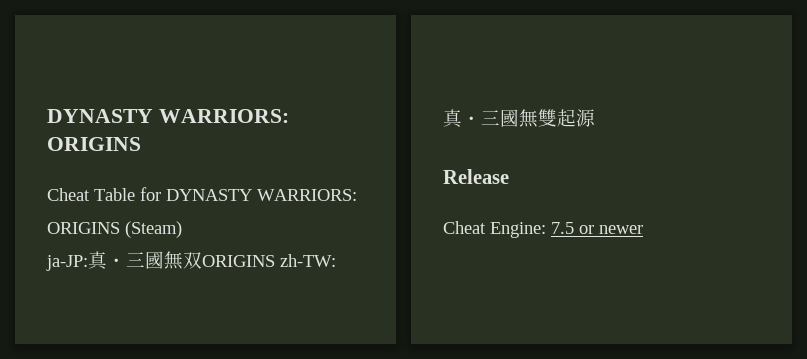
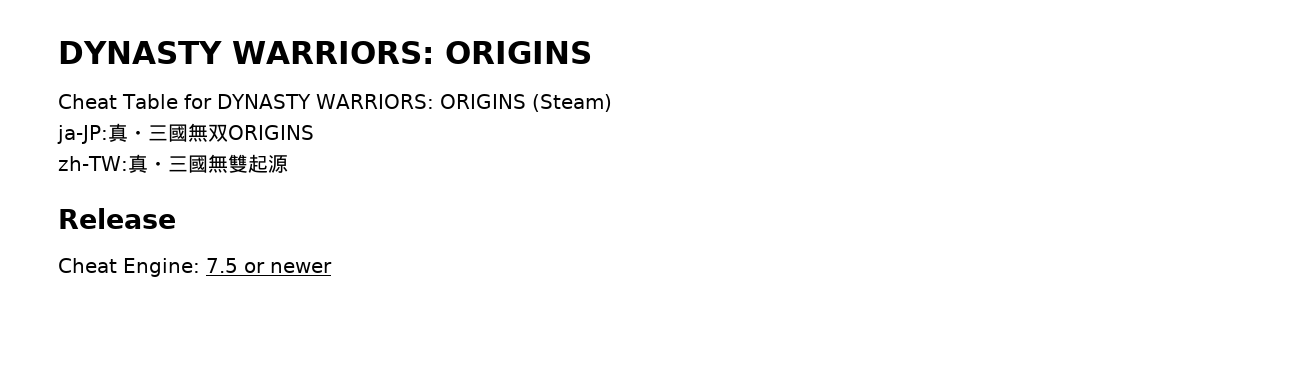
(275, 261) none -> (315, 132) //

